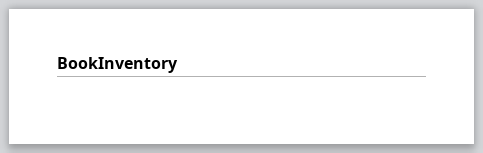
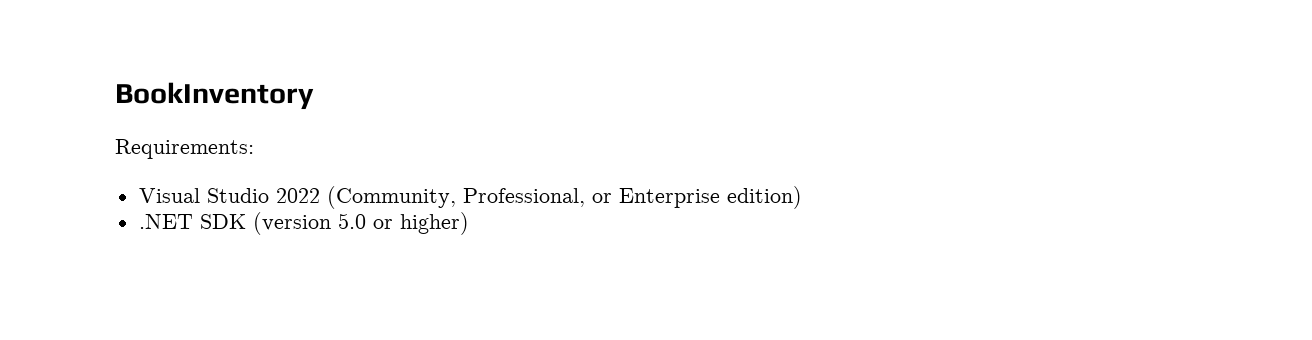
(178, 65) none -> [115,139,254,159] [138,186,802,209] [138,212,469,235] // Requirements: // Visual Studio 2022 (Community, Professional, or Enterprise edition) // .NET SDK (version 5.0 or higher)

